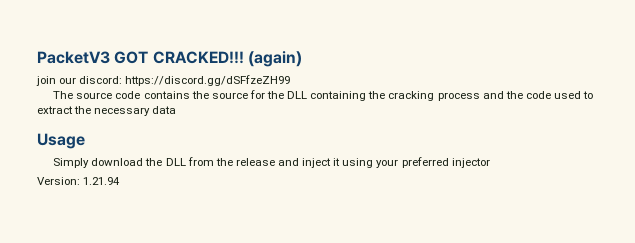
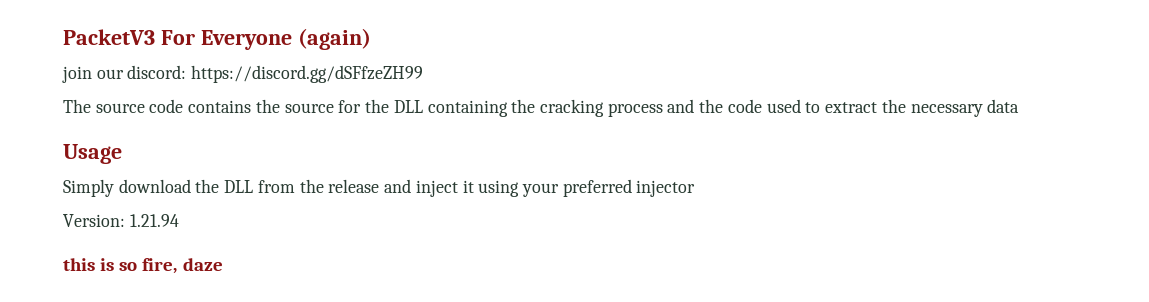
[114,51,244,64] GOT CRACKED!!! -> [160,30,292,50] For Everyone
(121, 181) none -> [63,258,223,274] // this is so fire, daze

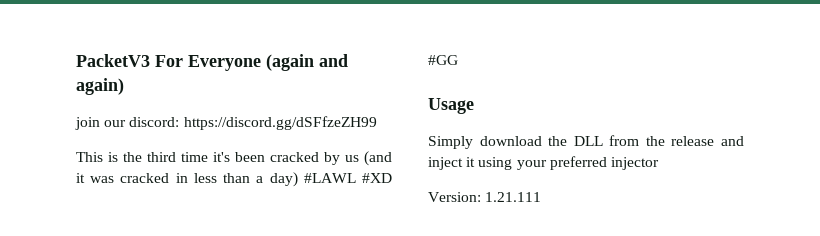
[297,28,371,50] (again) -> [266,54,348,71] [76,78,124,95] (again and again)
[63,99,1020,117] The source code contains the source for the DLL containing the cracking process and the code used to extract the necessary data -> [76,151,392,166] [76,172,392,187] [428,55,458,65] This is the third time it's been cracked by us (and it was cracked in less than a day) #LAWL #XD #GG
[129,214,179,227] [63,258,223,274] 1.21.94 // this is so fire, daze -> [485,192,542,202] 1.21.111

